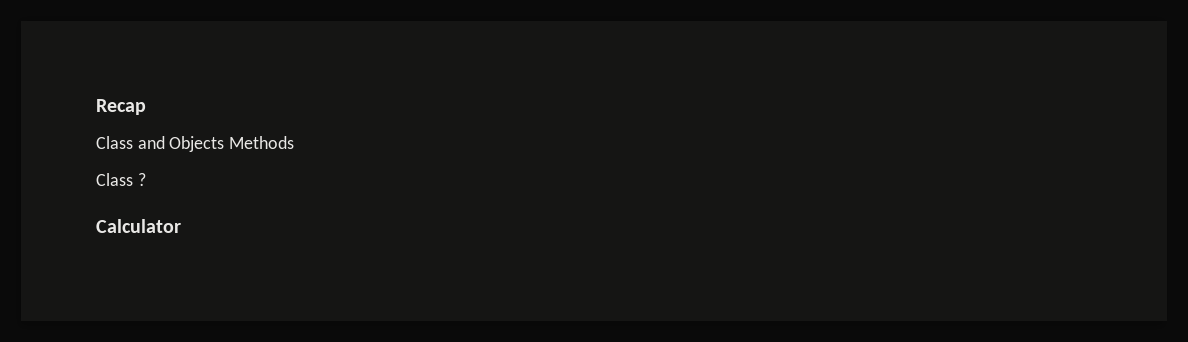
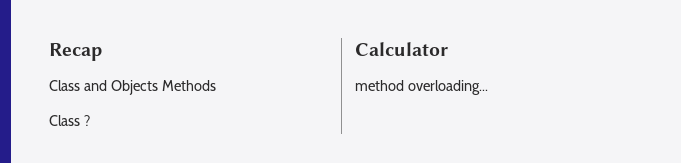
(181, 226) none -> [355,80,488,95] // method overloading...

